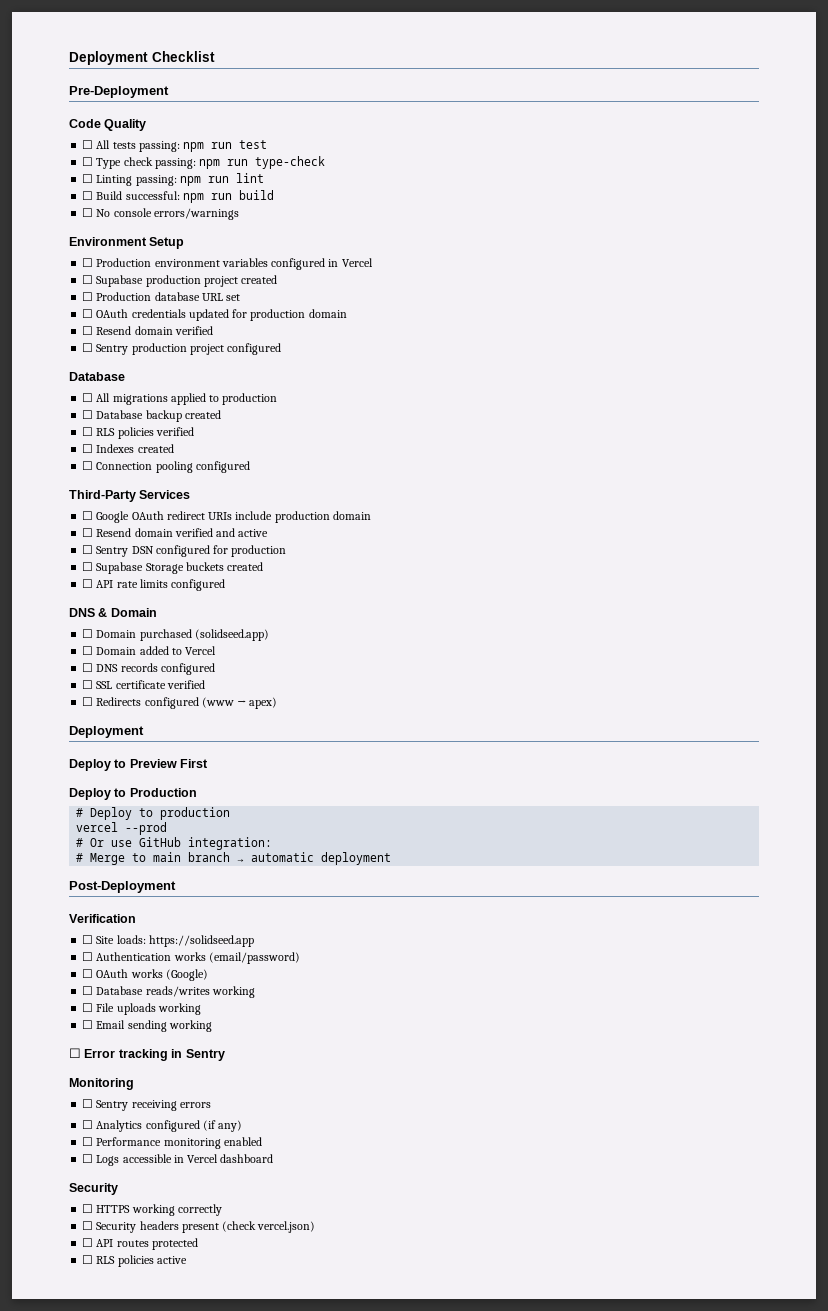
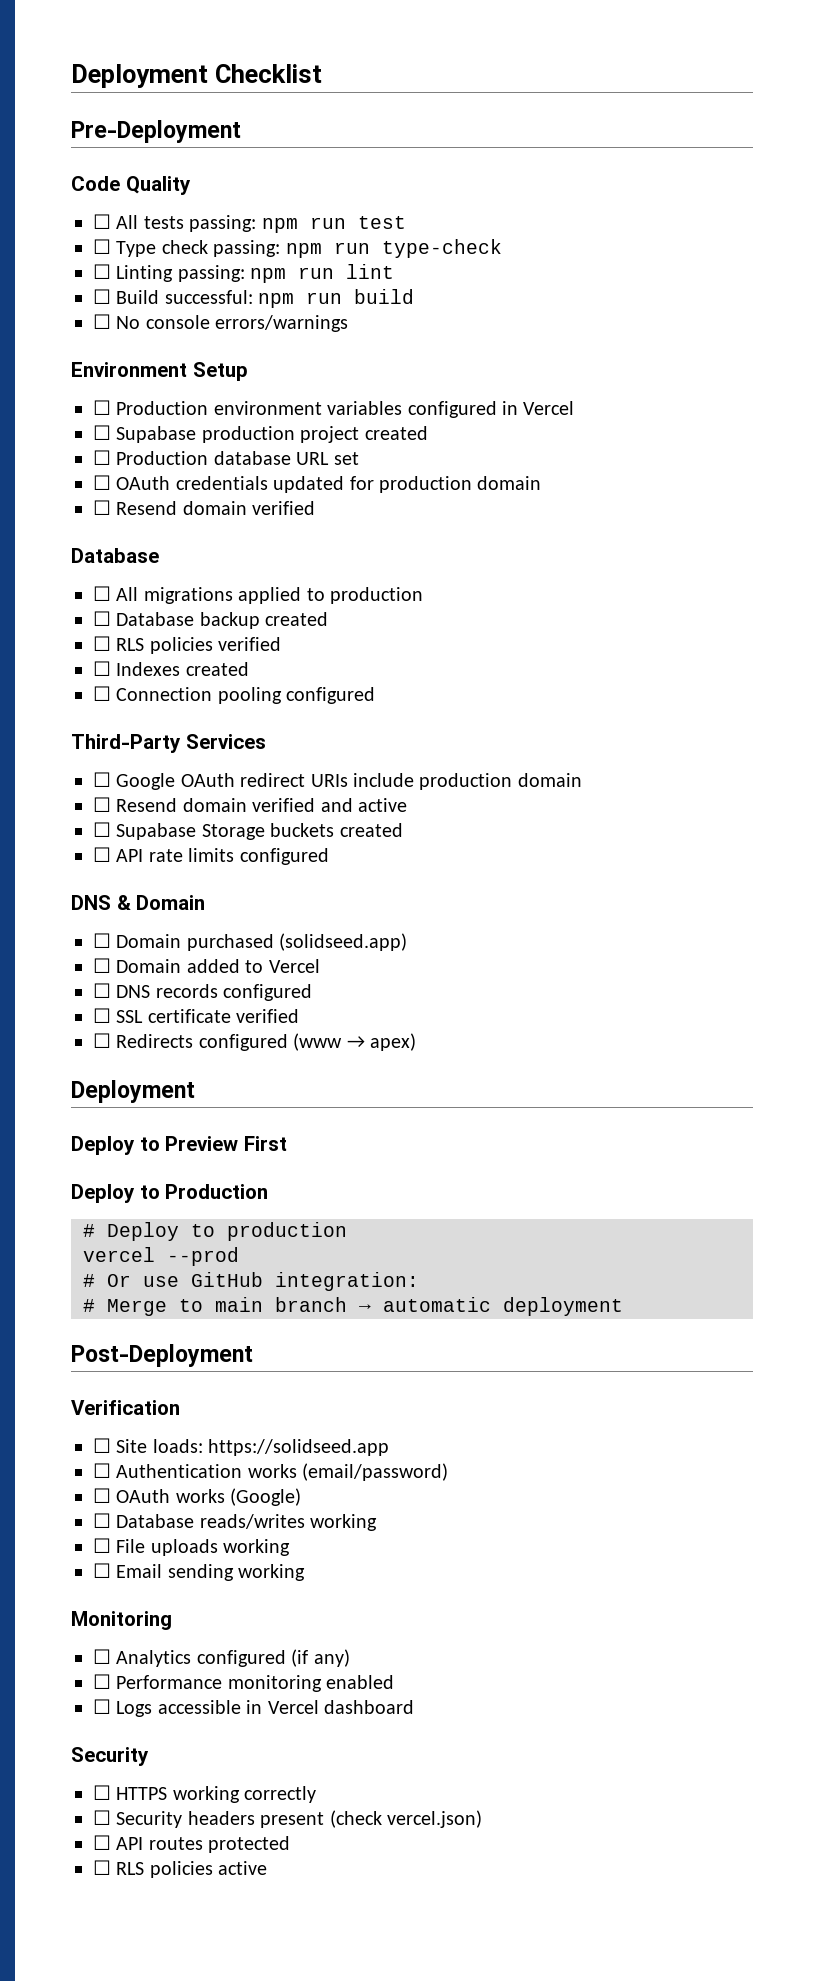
[82,343,282,355] // ☐ Sentry production project configured -> (316, 508) none
[82,545,287,557] // ☐ Sentry DSN configured for production -> (407, 805) none
[69,1048,225,1061] [69,1078,134,1090] [82,1099,211,1111] ☐ Error tracking in Sentry // Monitoring // ☐ Sentry receiving errors -> [71,1611,172,1630] Monitoring

